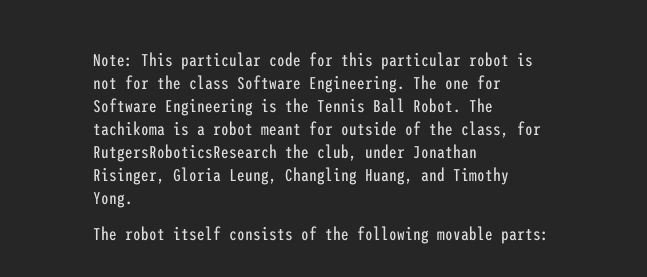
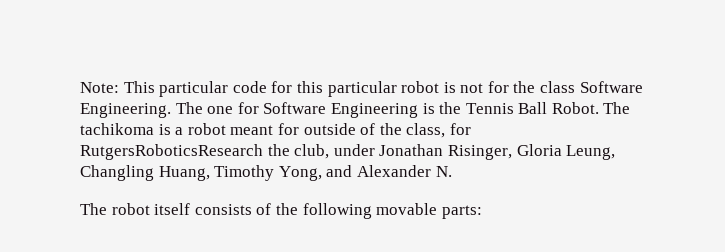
[421,167,509,185] [93,192,133,208] and Timothy Yong. -> [214,165,452,181] Timothy Yong, and Alexander N.

